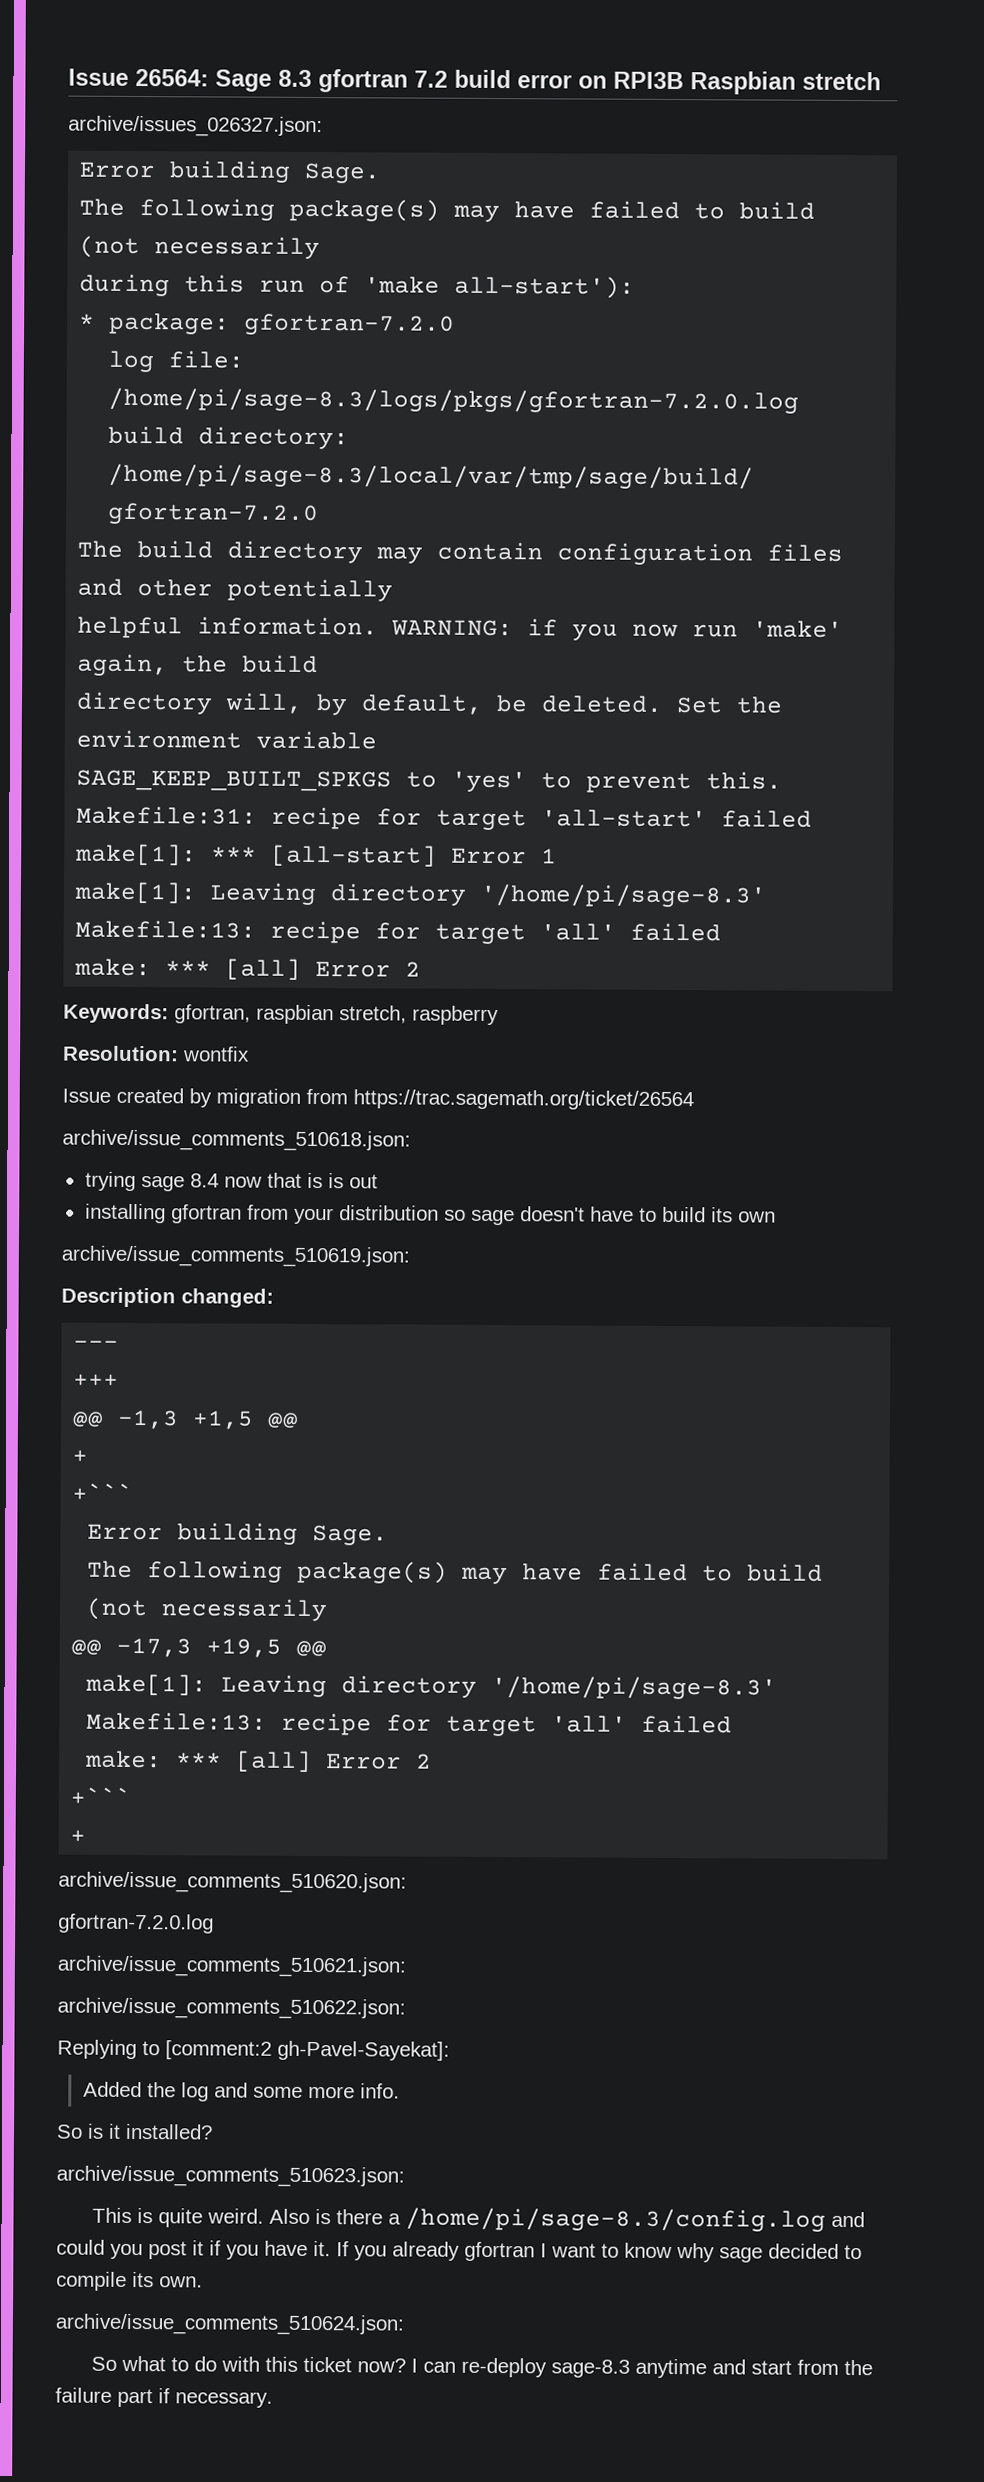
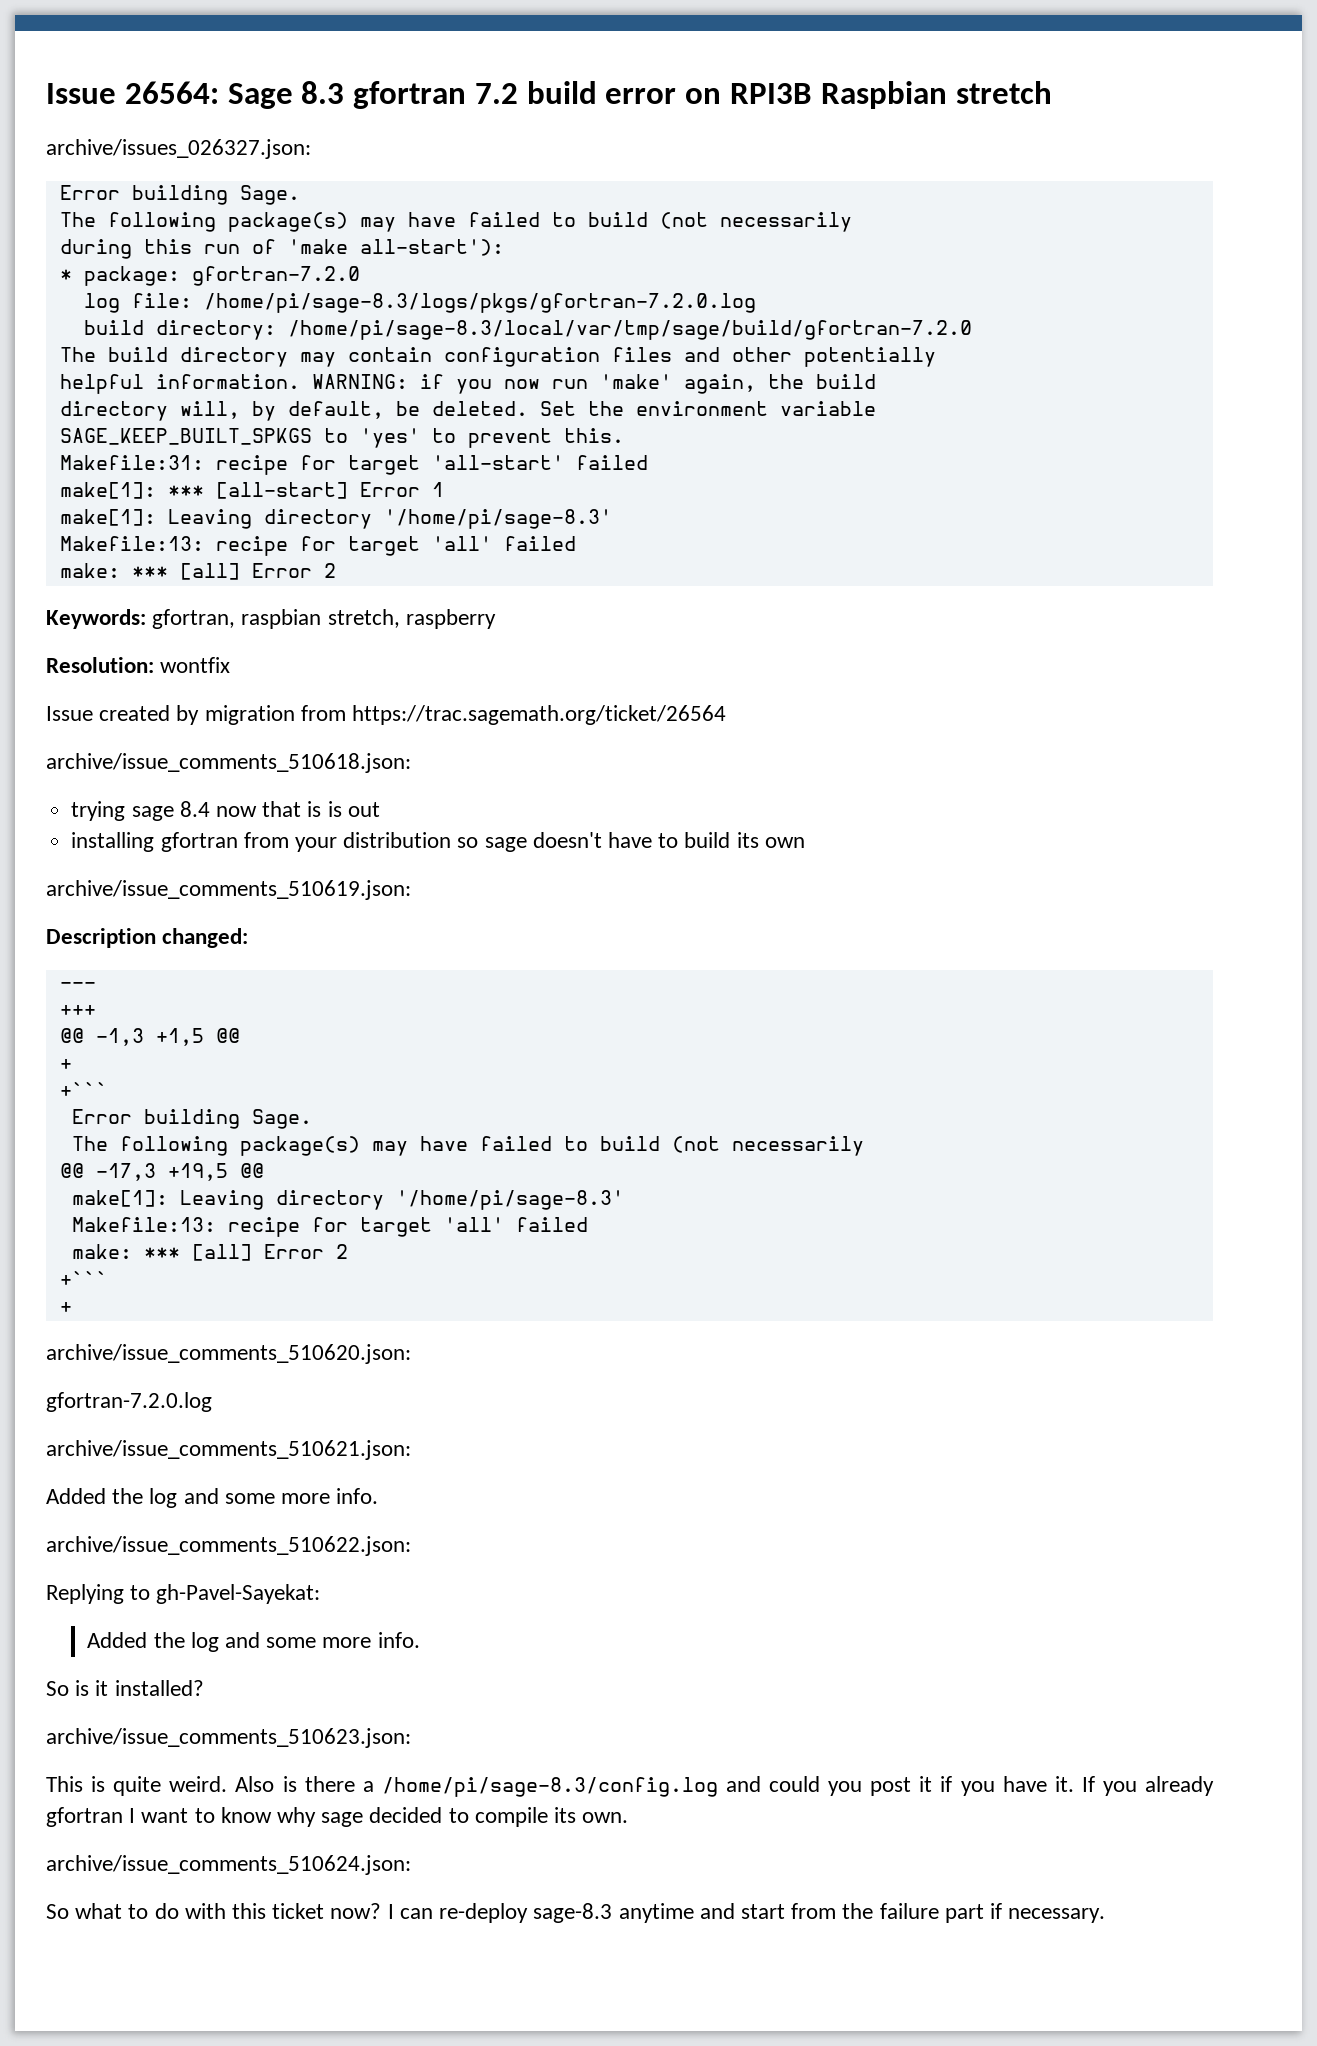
(406, 1966) none -> [46,1488,379,1508] // Added the log and some more info.
[165,2040,450,2061] [comment:2 gh-Pavel-Sayekat]: -> [156,1584,321,1604] gh-Pavel-Sayekat:

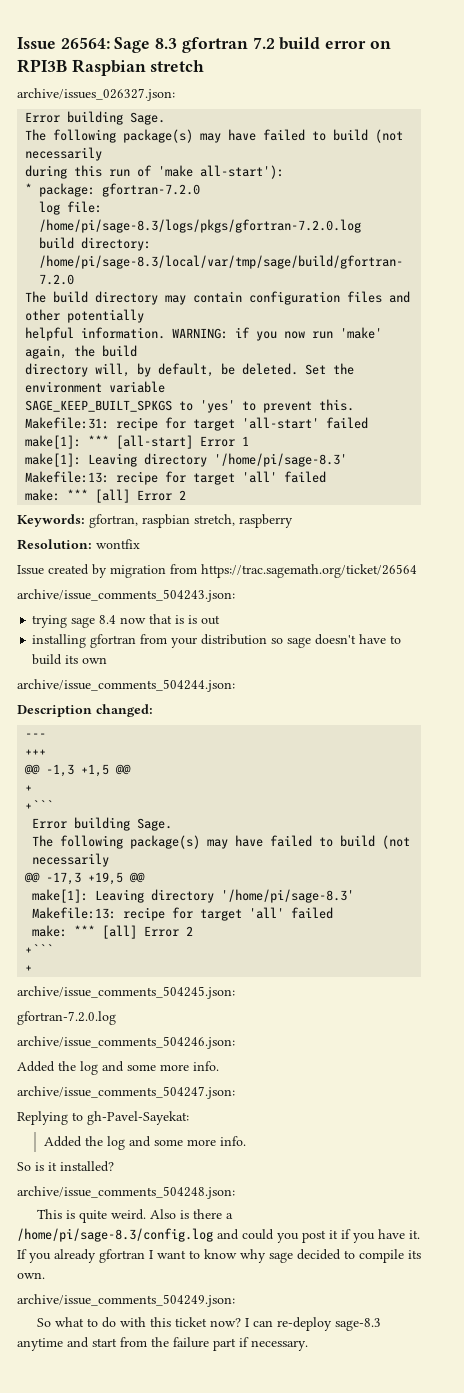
[46,753,411,773] archive/issue_comments_510618.json: -> [17,589,235,602] archive/issue_comments_504243.json:
[46,880,411,900] archive/issue_comments_510619.json: -> [17,679,235,692] archive/issue_comments_504244.json:
[46,1344,411,1364] archive/issue_comments_510620.json: -> [17,986,235,999] archive/issue_comments_504245.json:
[46,1440,411,1460] [46,1488,379,1508] [46,1536,411,1556] archive/issue_comments_510621.json: // Added the log and some more info. // archive/issue_comments_510622.json: -> [17,1036,235,1049] [17,1061,219,1075] [17,1086,235,1099] archive/issue_comments_504246.json: // Added the log and some more info. // archive/issue_comments_504247.json:
[46,1728,411,1748] archive/issue_comments_510623.json: -> [17,1186,235,1199] archive/issue_comments_504248.json:
[46,1855,411,1875] archive/issue_comments_510624.json: -> [17,1294,235,1307] archive/issue_comments_504249.json:

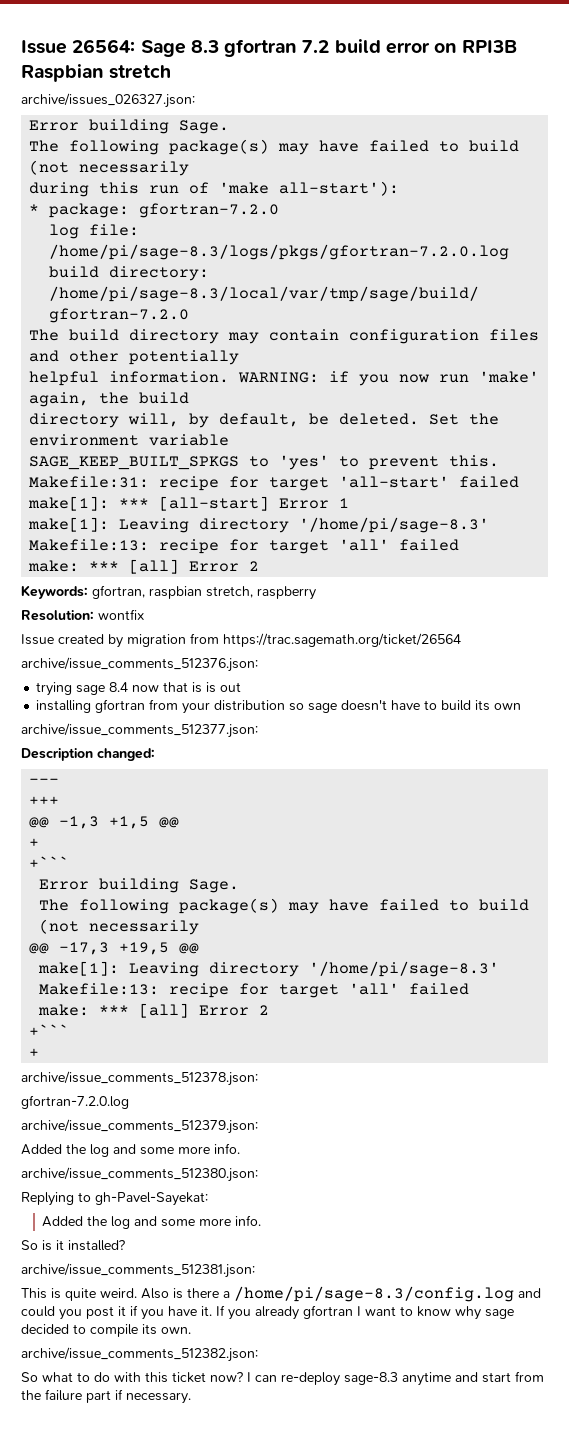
[17,589,235,602] archive/issue_comments_504243.json: -> [21,657,258,672] archive/issue_comments_512376.json:
[17,679,235,692] archive/issue_comments_504244.json: -> [21,723,258,738] archive/issue_comments_512377.json:
[17,986,235,999] archive/issue_comments_504245.json: -> [21,1071,258,1086] archive/issue_comments_512378.json:
[17,1036,235,1049] [17,1061,219,1075] [17,1086,235,1099] archive/issue_comments_504246.json: // Added the log and some more info. // archive/issue_comments_504247.json: -> [21,1119,258,1134] [21,1143,240,1157] [21,1167,258,1182] archive/issue_comments_512379.json: // Added the log and some more info. // archive/issue_comments_512380.json:
[17,1186,235,1199] archive/issue_comments_504248.json: -> [21,1263,255,1278] archive/issue_comments_512381.json:
[17,1294,235,1307] archive/issue_comments_504249.json: -> [21,1347,258,1362] archive/issue_comments_512382.json:

